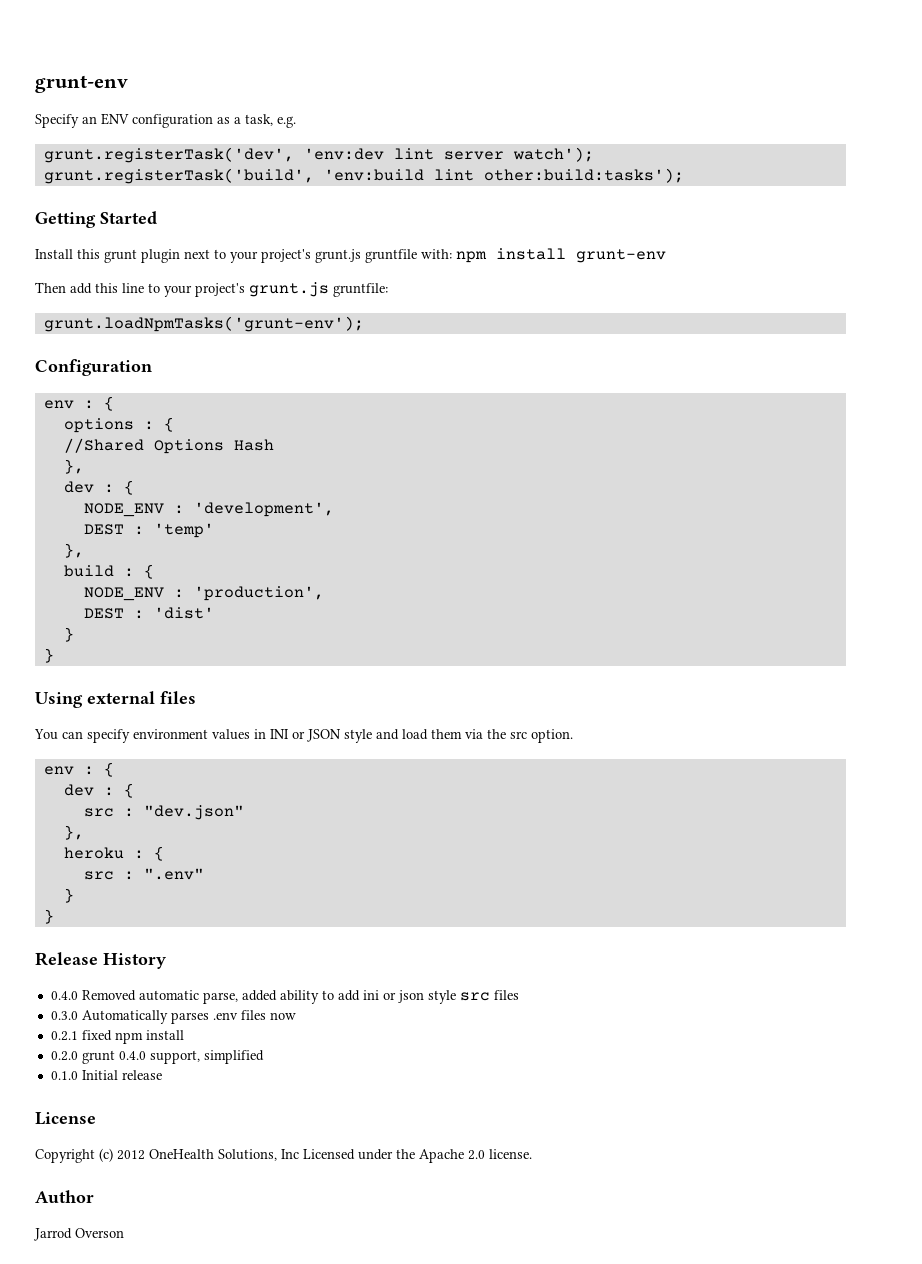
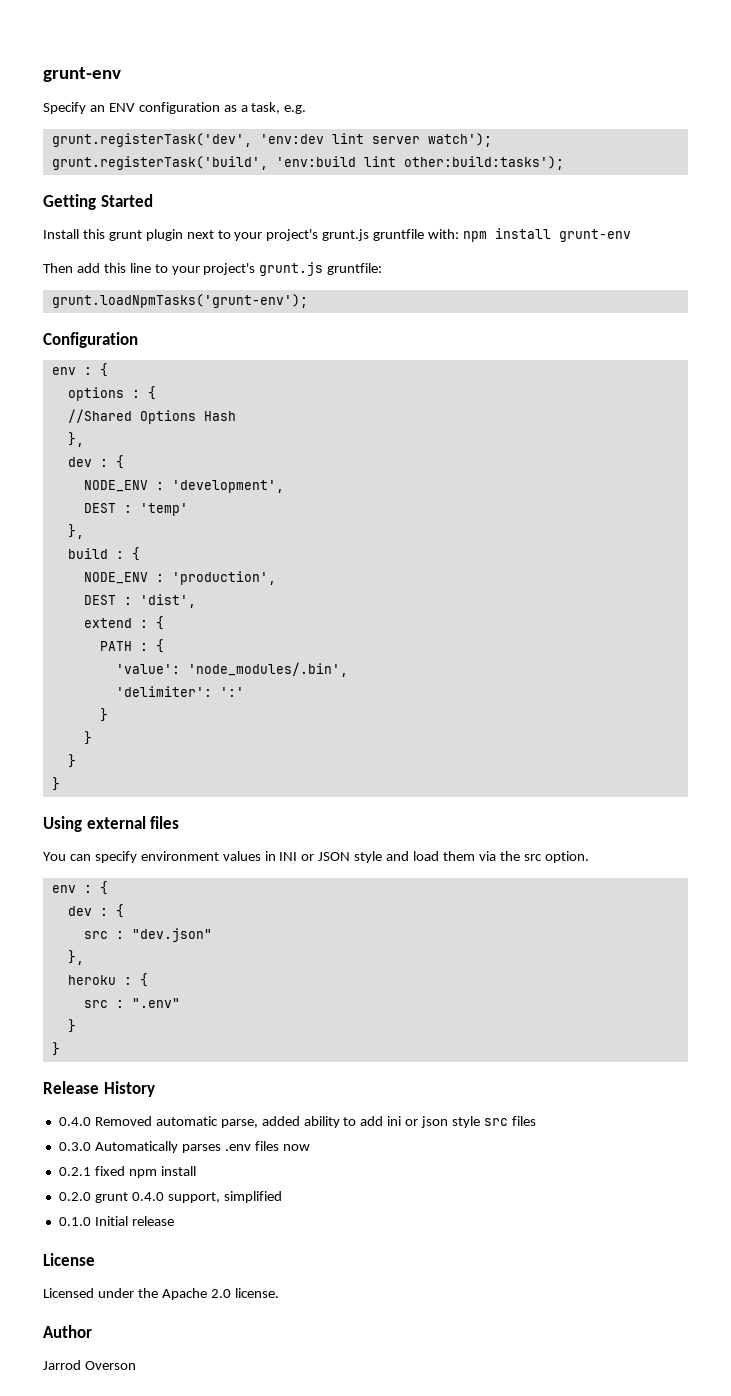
[153,607,214,619] 'dist' -> [139,594,196,608] [83,616,164,630] [99,639,164,653] [115,662,348,677] [115,686,244,697] [99,708,108,722] [83,731,92,745] 'dist', // extend : { // PATH : { // 'value': 'node_modules/.bin', // 'delimiter': ':' // } // }
[35,1148,299,1163] Copyright (c) 2012 OneHealth Solutions, Inc -> (95, 1259) none

